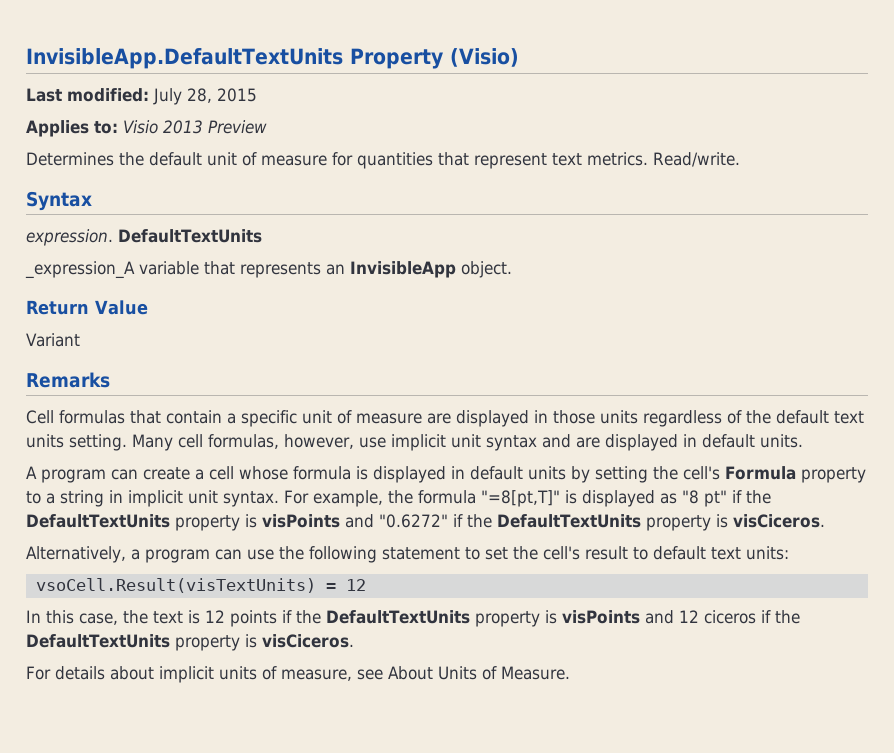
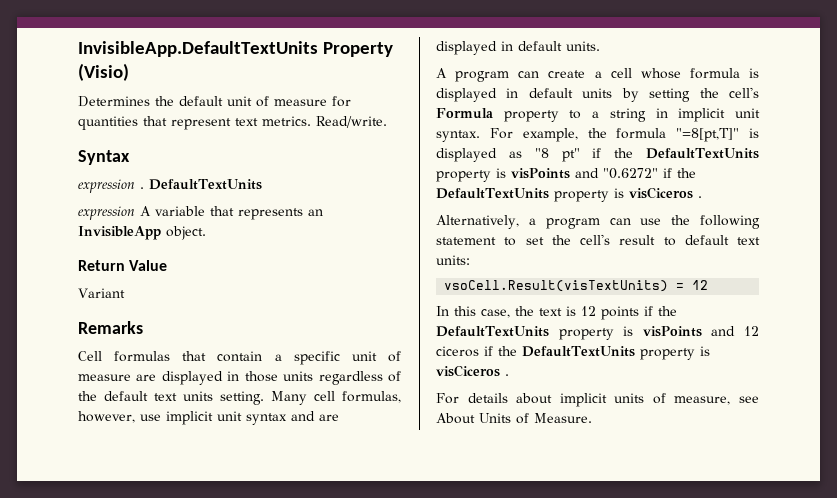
[26,88,257,105] [26,120,267,137] // Last modified: July 28, 2015 // Applies to: Visio 2013 Preview -> (129, 72) none
[26,229,113,246] expression. -> [78,179,144,193] expression .
[25,261,135,279] _expression_A -> [78,206,151,220] expression A
[732,514,825,528] visCiceros. -> [628,187,702,199] visCiceros .
[261,634,354,648] visCiceros. -> [436,365,509,377] visCiceros .

